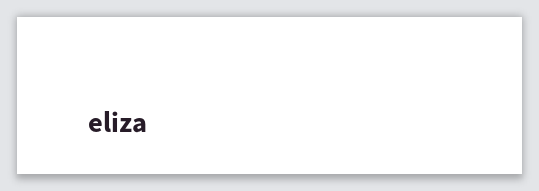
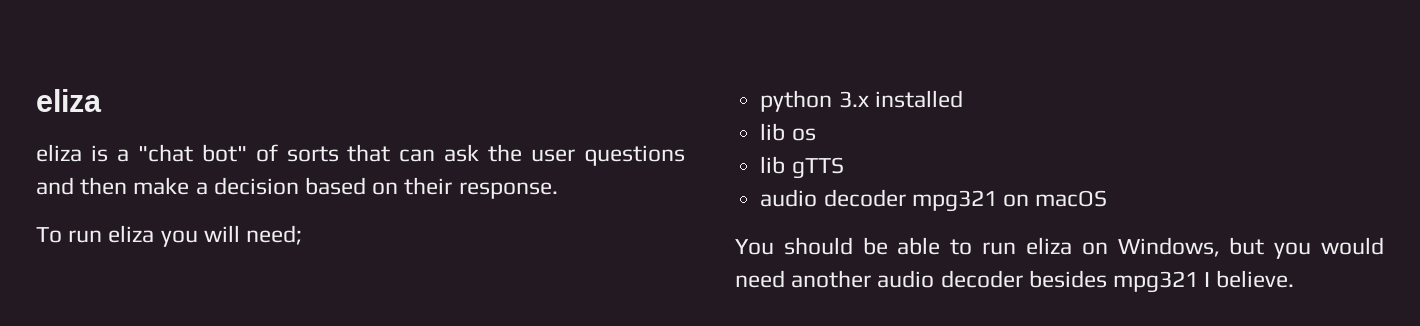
[88,111,147,133] eliza -> [36,89,102,112] [36,144,686,166] [36,177,558,199] [36,225,303,247] [760,90,963,112] [760,123,816,141] [760,156,844,179] [760,189,1108,212] [735,237,1384,259] [735,270,1295,293] eliza // eliza is a "chat bot" of sorts that can ask the user questions and then make a decision based on their response. // To run eliza you will need; // python 3.x installed // lib os // lib gTTS // audio decoder mpg321 on macOS // You should be able to run eliza on Windows, but you would need another audio decoder besides mpg321 I believe.

